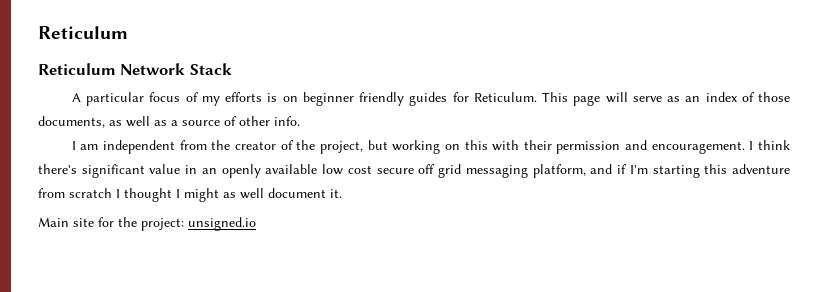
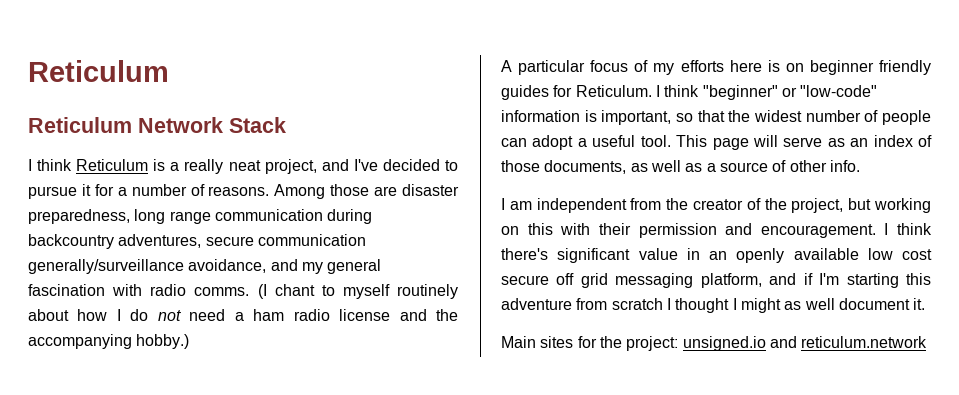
(232, 69) none -> [28,159,458,174] [28,184,459,199] [28,209,373,224] [28,234,366,249] [28,259,382,274] [28,284,458,299] [28,309,458,321] [28,334,190,349] // I think Reticulum is a really neat project, and I've decided to pursue it for a number of reasons. Among those are disaster preparedness, long range communication during backcountry adventures, secure communication generally/surveillance avoidance, and my general fascination with radio comms. (I chant to myself routinely about how I do not need a ham radio license and the accompanying hobby.)
(263, 97) none -> [729,60,762,72] here
(537, 97) none -> [655,85,878,100] [501,110,931,125] [501,135,671,150] I think "beginner" or "low-code" information is important, so that the widest number of people can adopt a useful tool.
[73,218,94,227] site -> [540,336,574,348] sites
(256, 224) none -> [769,336,928,348] and reticulum.network

